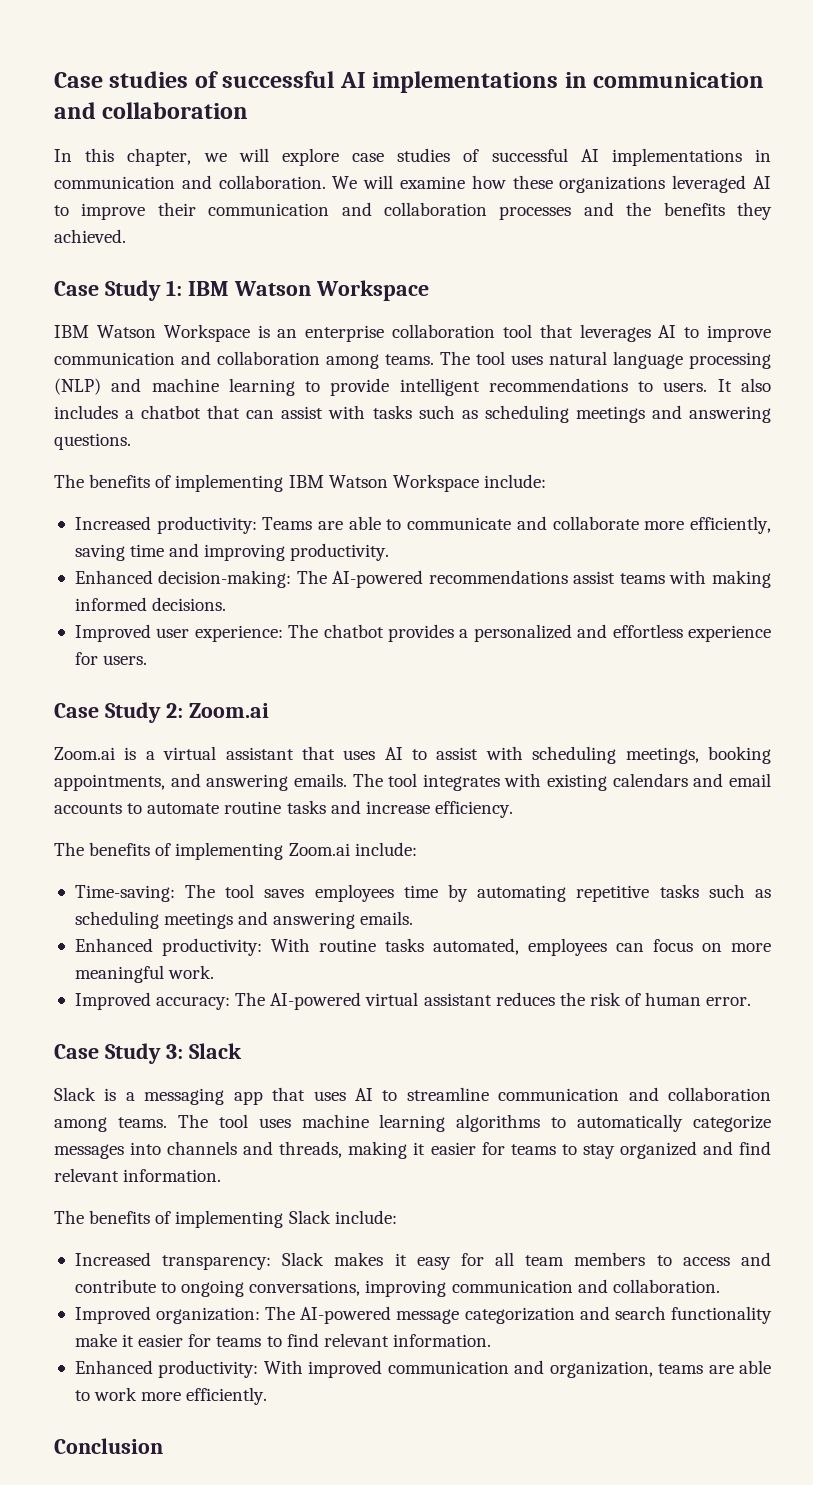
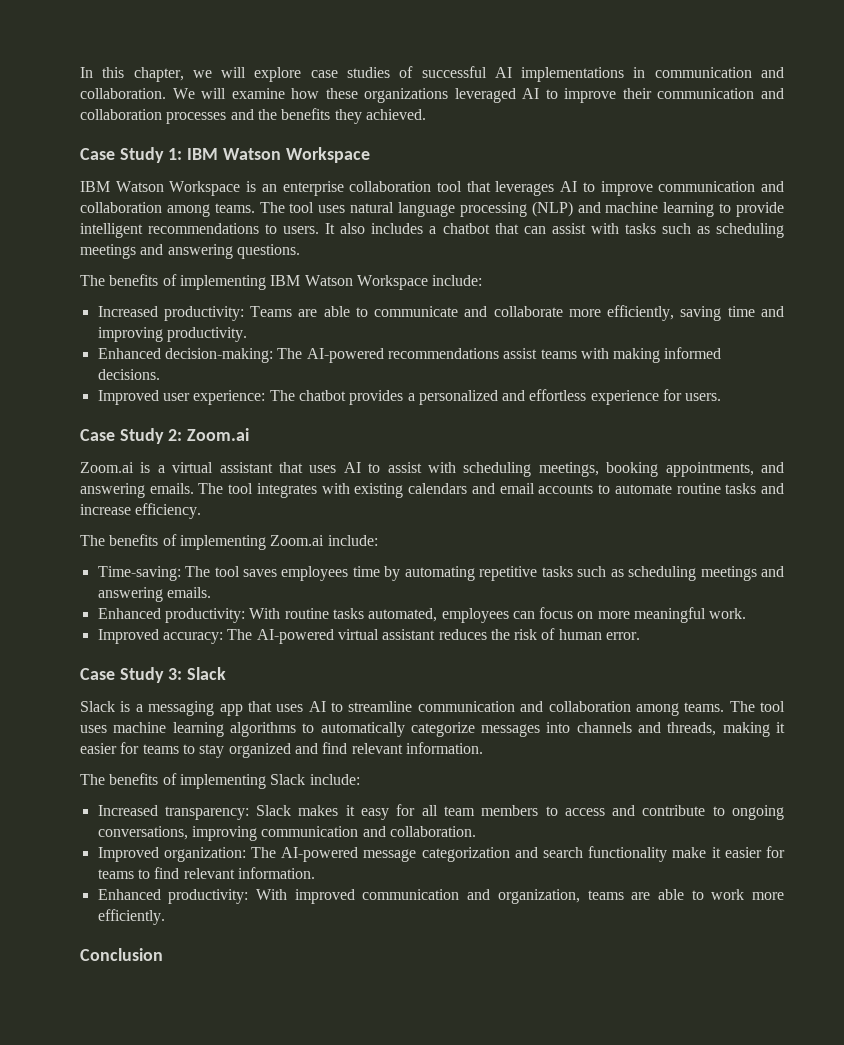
[54,71,765,93] [54,102,249,119] Case studies of successful AI implementations in communication and collaboration // -> (80, 72) none

